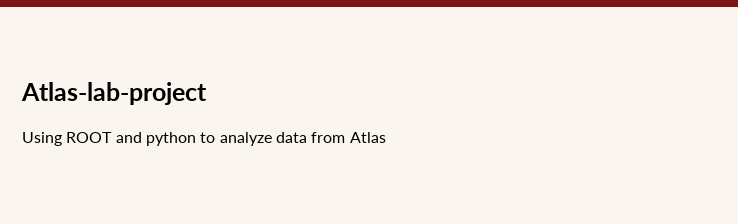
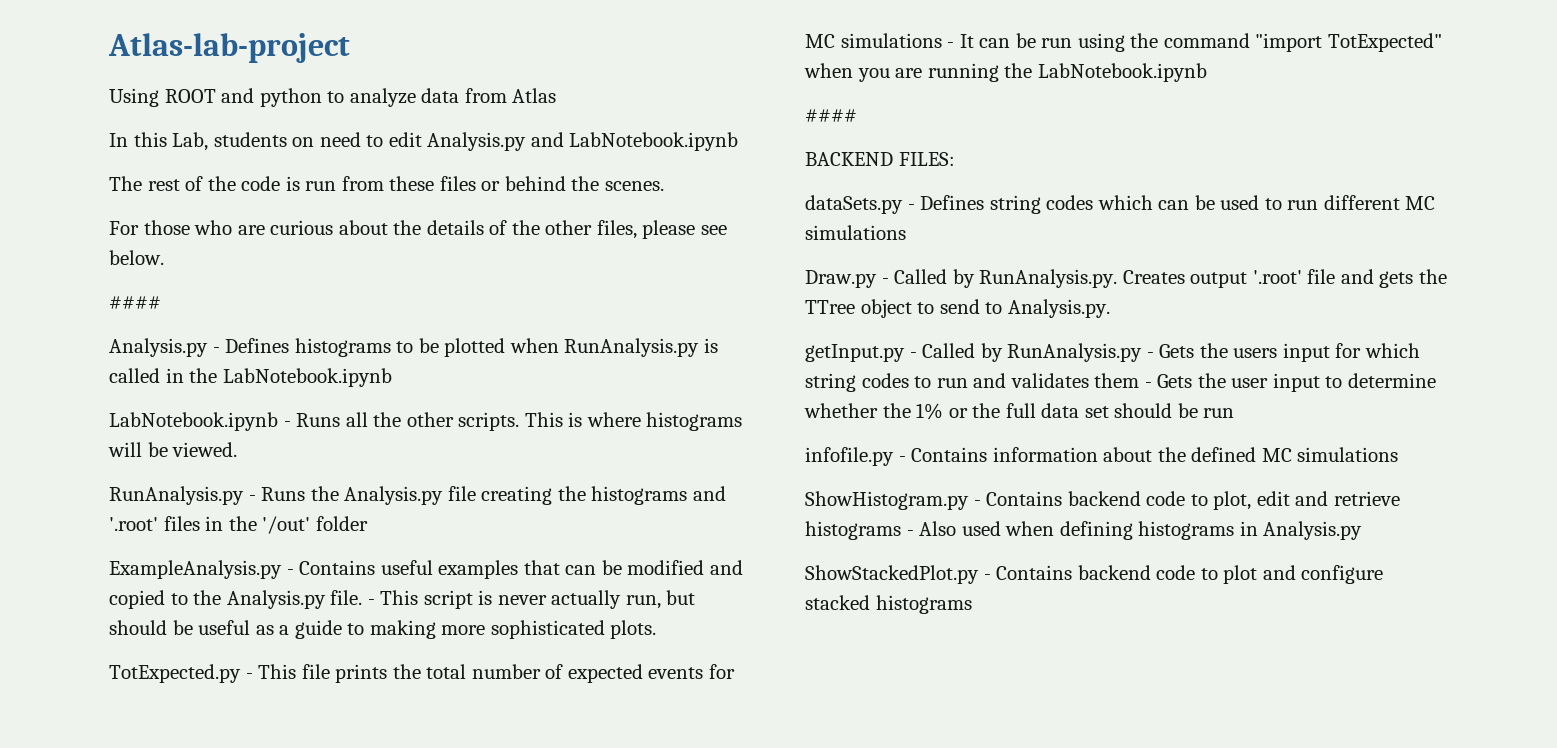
(386, 137) none -> [109,132,739,151] [109,176,664,191] [109,220,727,239] [109,250,164,265] [109,296,161,309] [109,338,718,357] [109,368,392,387] [109,412,743,431] [108,442,238,457] [109,486,726,505] [109,516,368,534] [109,560,743,579] [109,590,696,609] [109,620,657,639] [109,664,735,683] [805,33,1442,52] [804,63,1207,82] [805,109,857,122] [805,152,955,166] [805,195,1436,214] [805,225,906,240] [805,269,1447,288] [805,299,1110,318] [805,343,1420,362] [805,373,1436,392] [804,403,1235,420] [805,447,1399,466] [805,491,1400,510] [805,521,1363,540] [805,565,1384,584] [805,595,972,614] // In this Lab, students on need to edit Analysis.py and LabNotebook.ipynb // The rest of the code is run from these files or behind the scenes. // For those who are curious about the details of the other files, please see below. // #### // Analysis.py - Defines histograms to be plotted when RunAnalysis.py is called in the LabNotebook.ipynb // LabNotebook.ipynb - Runs all the other scripts. This is where histograms will be viewed. // RunAnalysis.py - Runs the Analysis.py file creating the histograms and '.root' files in the '/out' folder // ExampleAnalysis.py - Contains useful examples that can be modified and copied to the Analysis.py file. - This script is never actually run, but should be useful as a guide to making more sophisticated plots. // TotExpected.py - This file prints the total number of expected events for MC simulations - It can be run using the command "import TotExpected" when you are running the LabNotebook.ipynb // #### // BACKEND FILES: // dataSets.py - Defines string codes which can be used to run different MC simulations // Draw.py - Called by RunAnalysis.py. Creates output '.root' file and gets the TTree object to send to Analysis.py. // getInput.py - Called by RunAnalysis.py - Gets the users input for which string codes to run and validates them - Gets the user input to determine whether the 1% or the full data set should be run // infofile.py - Contains information about the defined MC simulations // ShowHistogram.py - Contains backend code to plot, edit and retrieve histograms - Also used when defining histograms in Analysis.py // ShowStackedPlot.py - Contains backend code to plot and configure stacked histograms

